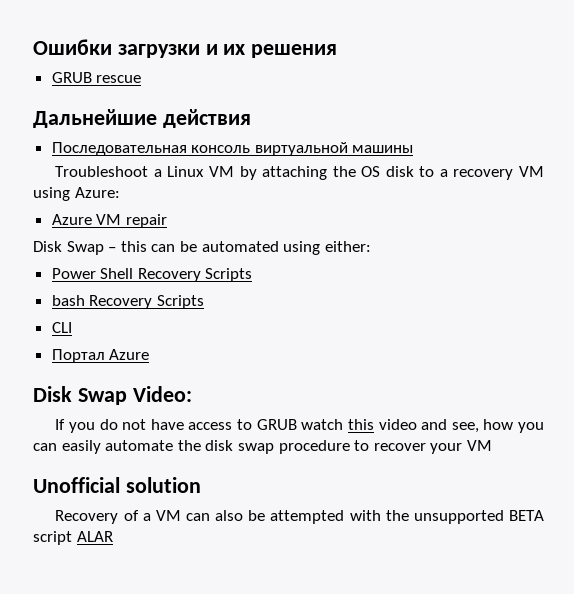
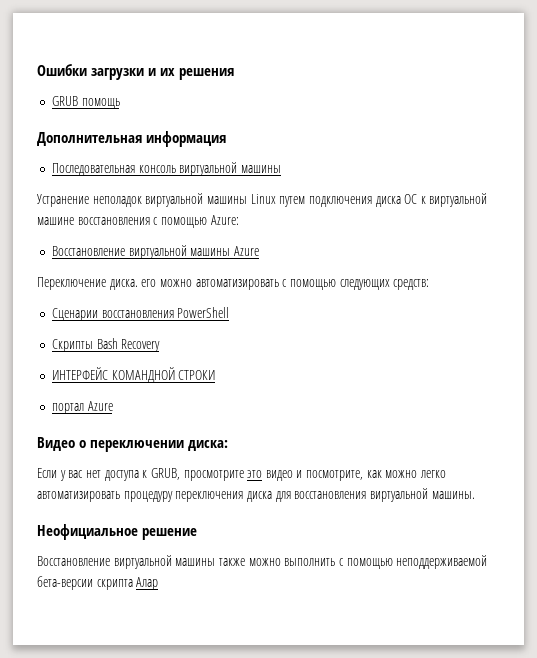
[96,75,142,83] [33,109,251,128] rescue // Дальнейшие действия -> [81,98,120,109] [37,131,227,147] помощь // Дополнительная информация
[55,166,544,180] [33,187,120,201] [51,214,167,228] [33,241,371,255] [51,268,253,282] [51,295,204,309] [51,322,72,333] [51,349,150,363] [33,386,192,405] [55,419,544,433] [33,440,492,454] [33,477,201,493] [55,510,544,524] [33,531,113,545] Troubleshoot a Linux VM by attaching the OS disk to a recovery VM using Azure: // Azure VM repair // Disk Swap – this can be automated using either: // Power Shell Recovery Scripts // bash Recovery Scripts // CLI // Портал Azure // Disk Swap Video: // If you do not have access to GRUB watch this video and see, how you can easily automate the disk swap procedure to recover your VM // Unofficial solution // Recovery of a VM can also be attempted with the unsupported BETA script ALAR -> [37,193,488,207] [37,215,239,228] [51,245,259,259] [37,277,430,290] [51,307,230,321] [51,338,161,352] [51,367,216,383] [51,401,113,414] [37,437,229,452] [37,468,447,481] [37,488,475,502] [37,524,198,540] [37,555,488,569] [37,576,159,590] Устранение неполадок виртуальной машины Linux путем подключения диска ОС к виртуальной машине восстановления с помощью Azure: // Восстановление виртуальной машины Azure // Переключение диска. его можно автоматизировать с помощью следующих средств: // Сценарии восстановления PowerShell // Скрипты Bash Recovery // ИНТЕРФЕЙС КОМАНДНОЙ СТРОКИ // портал Azure // Видео о переключении диска: // Если у вас нет доступа к GRUB, просмотрите это видео и посмотрите, как можно легко автоматизировать процедуру переключения диска для восстановления виртуальной машины. // Неофициальное решение // Восстановление виртуальной машины также можно выполнить с помощью неподдерживаемой бета-версии скрипта Алар

